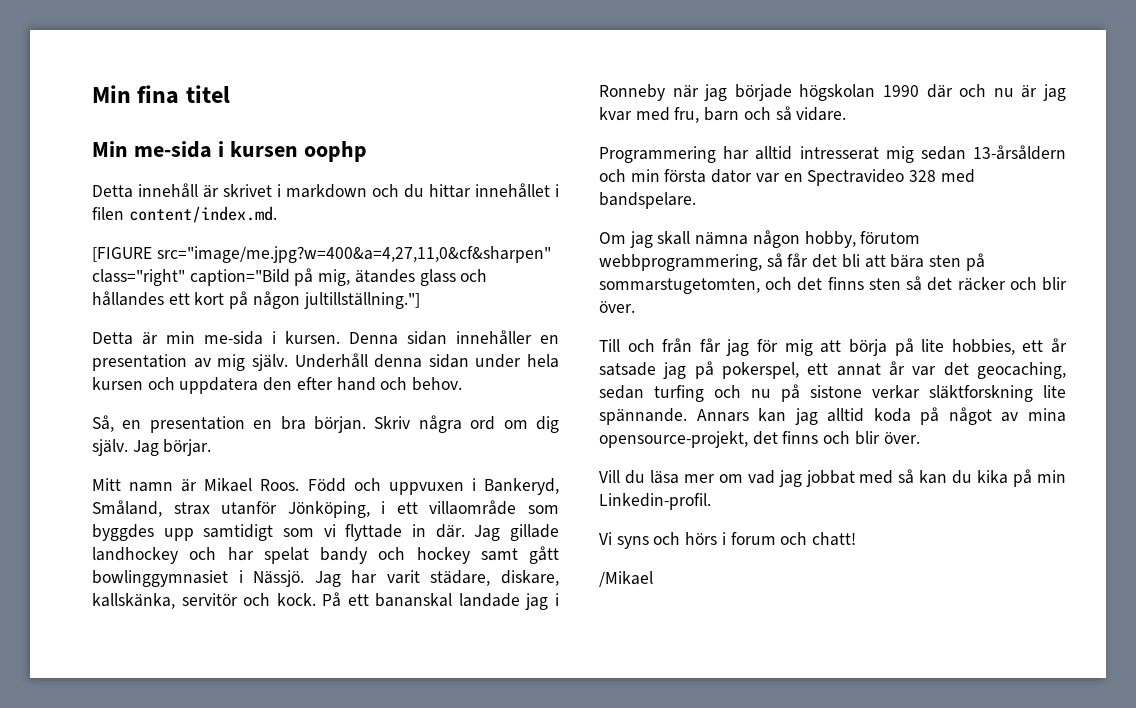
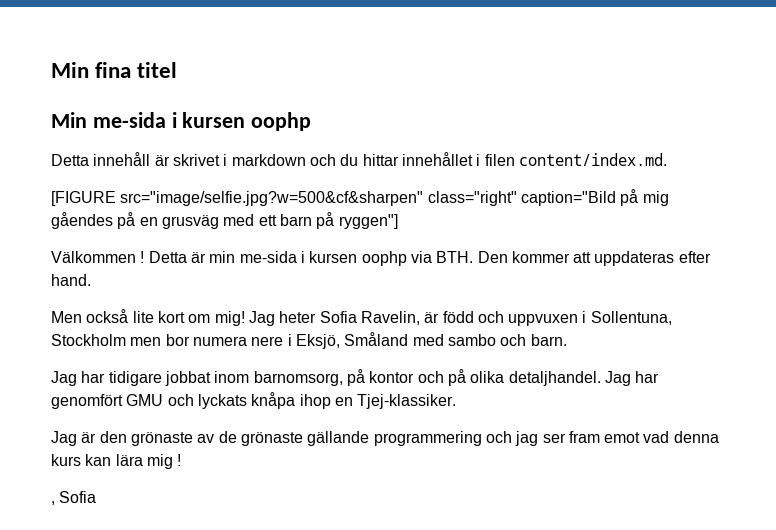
[156,246,551,263] src="image/me.jpg?w=400&a=4,27,11,0&cf&sharpen" -> [120,191,424,206] src="image/selfie.jpg?w=500&cf&sharpen"
[318,269,488,286] [92,291,420,309] mig, ätandes glass och hållandes ett kort på någon jultillställning."] // -> [642,191,669,206] [51,212,398,229] [51,251,145,263] mig gåendes på en grusväg med ett barn på ryggen"] // Välkommen !
[285,330,559,345] [92,353,559,371] [92,377,463,394] [92,415,559,433] [92,439,212,456] [92,478,559,495] [92,500,559,518] [92,524,559,541] [92,546,559,564] [92,570,559,587] [92,592,559,610] [599,84,1066,101] [599,106,847,123] [599,145,1066,163] [599,169,975,186] [599,192,696,209] [599,230,921,248] [599,253,985,271] [599,276,1067,294] [599,301,635,313] [599,338,1067,356] [599,361,1066,379] [599,384,1066,402] [599,407,1066,425] [599,431,920,448] [599,469,1066,487] [599,493,711,510] [599,532,857,549] [599,571,653,587] kursen. Denna sidan innehåller en presentation av mig själv. Underhåll denna sidan under hela kursen och uppdatera den efter hand och behov. // Så, en presentation en bra början. Skriv några ord om dig själv. Jag börjar. // Mitt namn är Mikael Roos. Född och uppvuxen i Bankeryd, Småland, strax utanför Jönköping, i ett villaområde som byggdes upp samtidigt som vi flyttade in där. Jag gillade landhockey och har spelat bandy och hockey samt gått bowlinggymnasiet i Nässjö. Jag har varit städare, diskare, kallskänka, servitör och kock. På ett bananskal landade jag i Ronneby när jag började högskolan 1990 där och nu är jag kvar med fru, barn och så vidare. // Programmering har alltid intresserat mig sedan 13-årsåldern och min första dator var en Spectravideo 328 med bandspelare. // Om jag skall nämna någon hobby, förutom webbprogrammering, så får det bli att bära sten på sommarstugetomten, och det finns sten så det räcker och blir över. // Till och från får jag för mig att börja på lite hobbies, ett år satsade jag på pokerspel, ett annat år var det geocaching, sedan turfing och nu på sistone verkar släktforskning lite spännande. Annars kan jag alltid koda på något av mina opensource-projekt, det finns och blir över. // Vill du läsa mer om vad jag jobbat med så kan du kika på min Linkedin-profil. // Vi syns och hörs i forum och chatt! // /Mikael -> [309,251,711,266] [51,274,91,286] [51,309,672,326] [51,332,567,349] [51,369,660,386] [51,392,457,409] [51,431,719,446] [51,454,182,469] [51,491,97,505] kursen oophp via BTH. Den kommer att uppdateras efter hand. // Men också lite kort om mig! Jag heter Sofia Ravelin, är född och uppvuxen i Sollentuna, Stockholm men bor numera nere i Eksjö, Småland med sambo och barn. // Jag har tidigare jobbat inom barnomsorg, på kontor och på olika detaljhandel. Jag har genomfört GMU och lyckats knåpa ihop en Tjej-klassiker. // Jag är den grönaste av de grönaste gällande programmering och jag ser fram emot vad denna kurs kan lära mig ! // , Sofia

